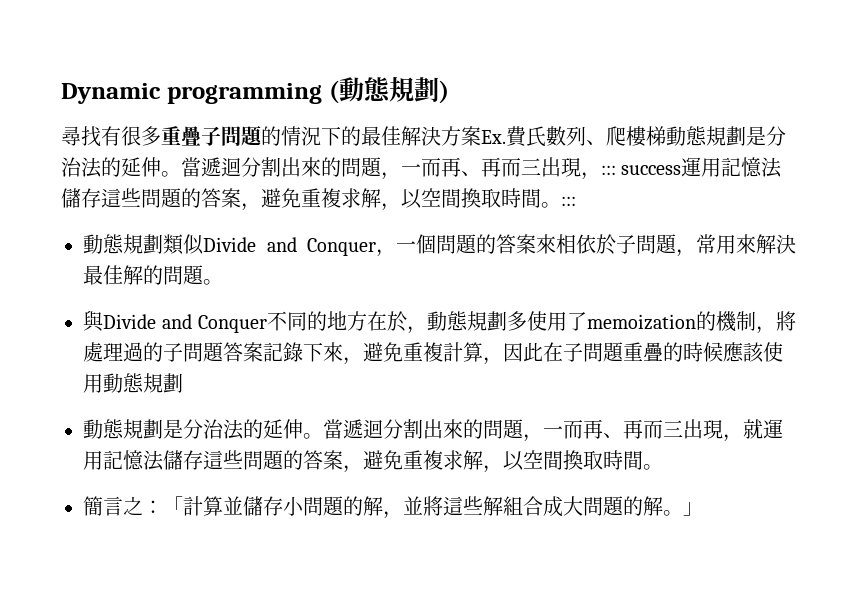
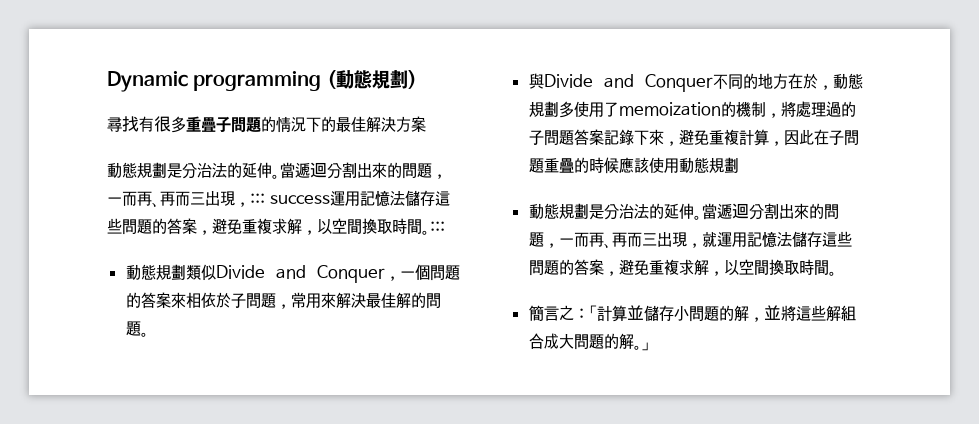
[481,126,666,147] Ex.費氏數列、爬樓梯 -> (426, 124) //

